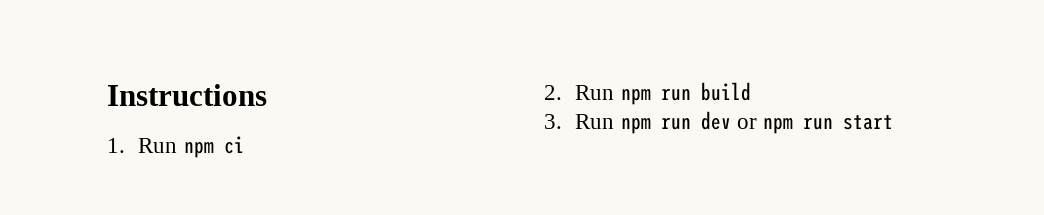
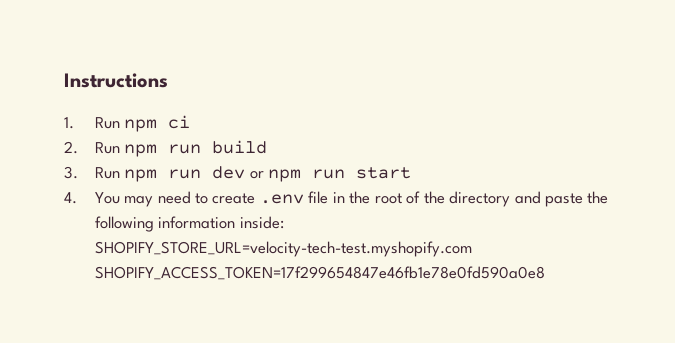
(894, 122) none -> [64,191,609,207] [94,216,284,232] [94,241,472,257] [94,266,545,280] // 4. You may need to create .env file in the root of the directory and paste the following information inside: SHOPIFY_STORE_URL=velocity-tech-test.myshopify.com SHOPIFY_ACCESS_TOKEN=17f299654847e46fb1e78e0fd590a0e8

